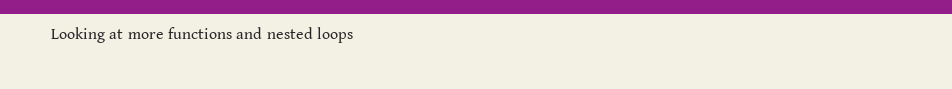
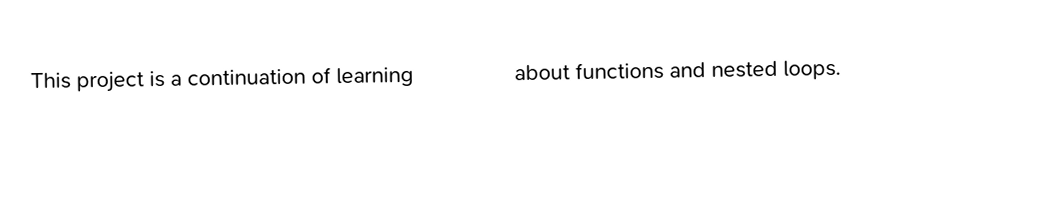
[51,27,164,43] Looking at more -> [30,64,570,93] This project is a continuation of learning about
[316,27,353,43] loops -> [783,59,841,80] loops.

